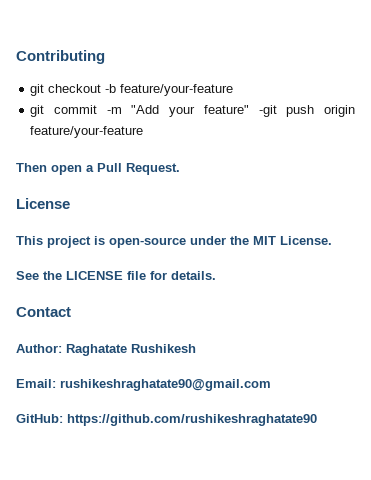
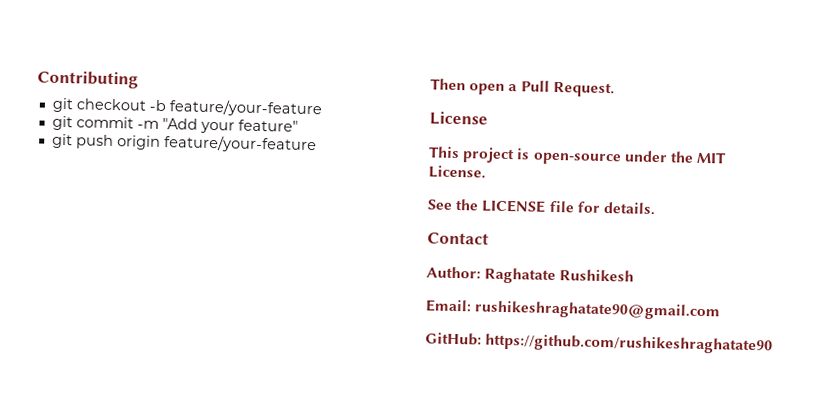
[258,105,277,117] -git -> [51,133,73,149] // git

